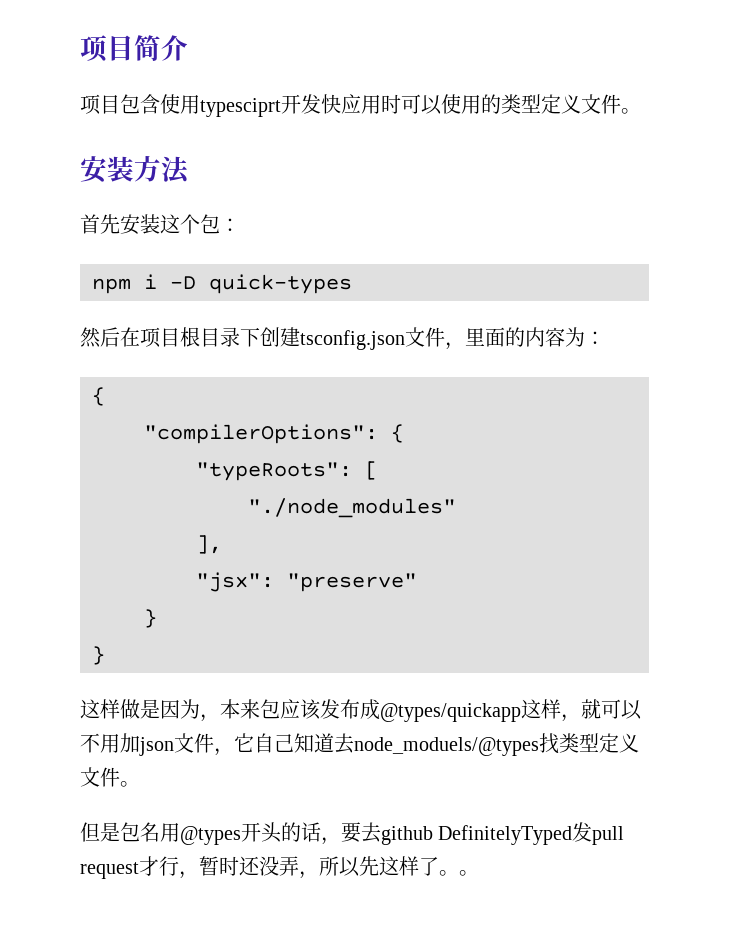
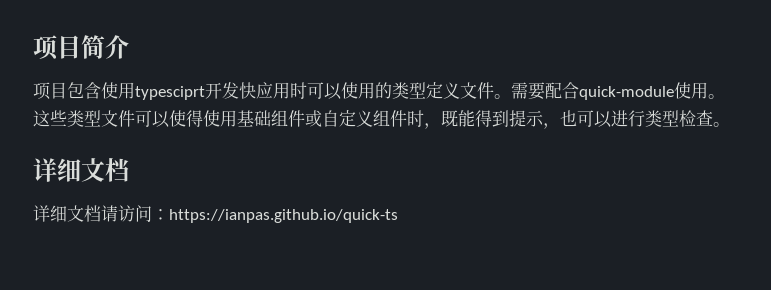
[80,155,190,184] [80,214,240,235] [92,274,352,294] [80,327,605,350] [92,387,105,406] [144,424,404,444] [196,461,378,481] [248,498,456,518] [196,535,222,554] [196,572,417,592] [144,609,157,628] [92,646,105,665] [80,699,642,722] [80,733,639,756] [80,767,140,787] [80,822,625,845] [80,856,479,879] // 安装方法 // 首先安装这个包： // npm i -D quick-types // 然后在项目根目录下创建tsconfig.json文件，里面的内容为： // { // "compilerOptions": { // "typeRoots": [ // "./node_modules" // ], // "jsx": "preserve" // } // } // 这样做是因为，本来包应该发布成@types/quickapp这样，就可以不用加json文件，它自己知道去node_moduels/@types找类型定义文件。 // 但是包名用@types开头的话，要去github DefinitelyTyped发pull request才行，暂时还没弄，所以先这样了。。 -> [511,82,725,100] [33,110,730,129] [33,158,129,182] [33,205,398,223] 需要配合quick-module使用。这些类型文件可以使得使用基础组件或自定义组件时，既能得到提示，也可以进行类型检查。 // 详细文档 // 详细文档请访问：https://ianpas.github.io/quick-ts

